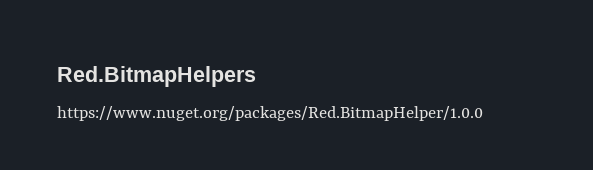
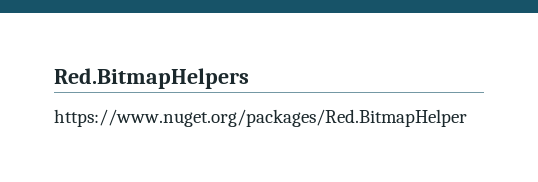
[57,106,483,121] https://www.nuget.org/packages/Red.BitmapHelper/1.0.0 -> [54,109,467,127] https://www.nuget.org/packages/Red.BitmapHelper

